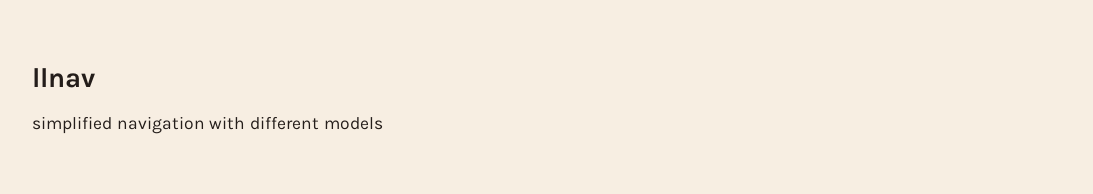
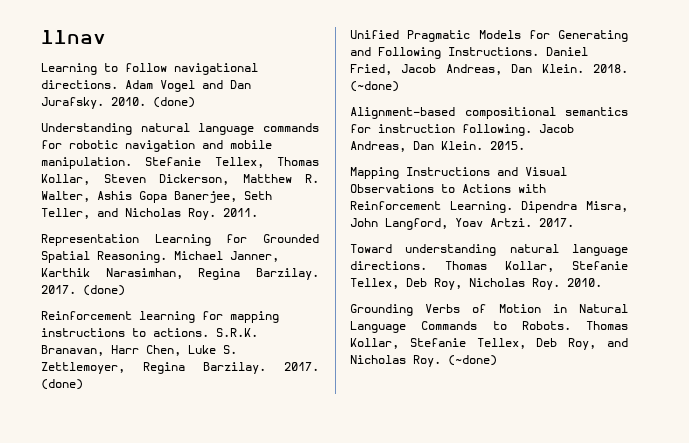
[32,116,383,134] simplified navigation with different models -> [41,63,258,75] [41,80,251,92] [41,97,195,109] [41,123,319,135] [41,140,272,152] [41,157,319,169] [41,174,319,185] [41,191,272,203] [41,208,258,220] [41,234,319,246] [41,251,279,263] [41,268,319,280] [41,285,125,296] [41,311,279,323] [41,328,258,337] [41,345,237,356] [41,362,319,374] [41,379,83,390] [350,30,628,42] [350,47,588,59] [350,64,628,75] [350,81,399,92] [350,107,628,119] [350,124,574,136] [350,141,525,152] [350,167,567,179] [350,184,546,193] [350,201,628,213] [350,218,574,230] [350,244,628,256] [350,261,628,272] [350,278,602,290] [350,304,628,316] [350,321,628,333] [350,338,628,350] [350,355,497,367] Learning to follow navigational directions. Adam Vogel and Dan Jurafsky. 2010. (done) // Understanding natural language commands for robotic navigation and mobile manipulation. Stefanie Tellex, Thomas Kollar, Steven Dickerson, Matthew R. Walter, Ashis Gopa Banerjee, Seth Teller, and Nicholas Roy. 2011. // Representation Learning for Grounded Spatial Reasoning. Michael Janner, Karthik Narasimhan, Regina Barzilay. 2017. (done) // Reinforcement learning for mapping instructions to actions. S.R.K. Branavan, Harr Chen, Luke S. Zettlemoyer, Regina Barzilay. 2017. (done) // Unified Pragmatic Models for Generating and Following Instructions. Daniel Fried, Jacob Andreas, Dan Klein. 2018. (~done) // Alignment-based compositional semantics for instruction following. Jacob Andreas, Dan Klein. 2015. // Mapping Instructions and Visual Observations to Actions with Reinforcement Learning. Dipendra Misra, John Langford, Yoav Artzi. 2017. // Toward understanding natural language directions. Thomas Kollar, Stefanie Tellex, Deb Roy, Nicholas Roy. 2010. // Grounding Verbs of Motion in Natural Language Commands to Robots. Thomas Kollar, Stefanie Tellex, Deb Roy, and Nicholas Roy. (~done)

